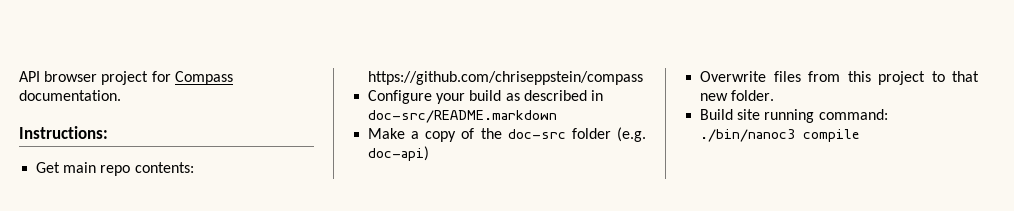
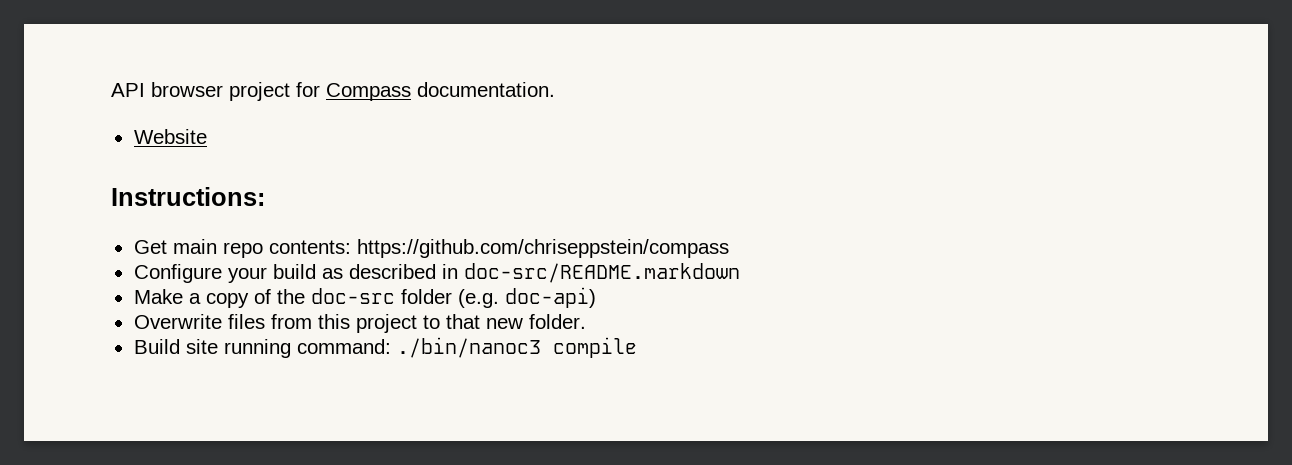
(121, 95) none -> [133,129,207,144] // Website

